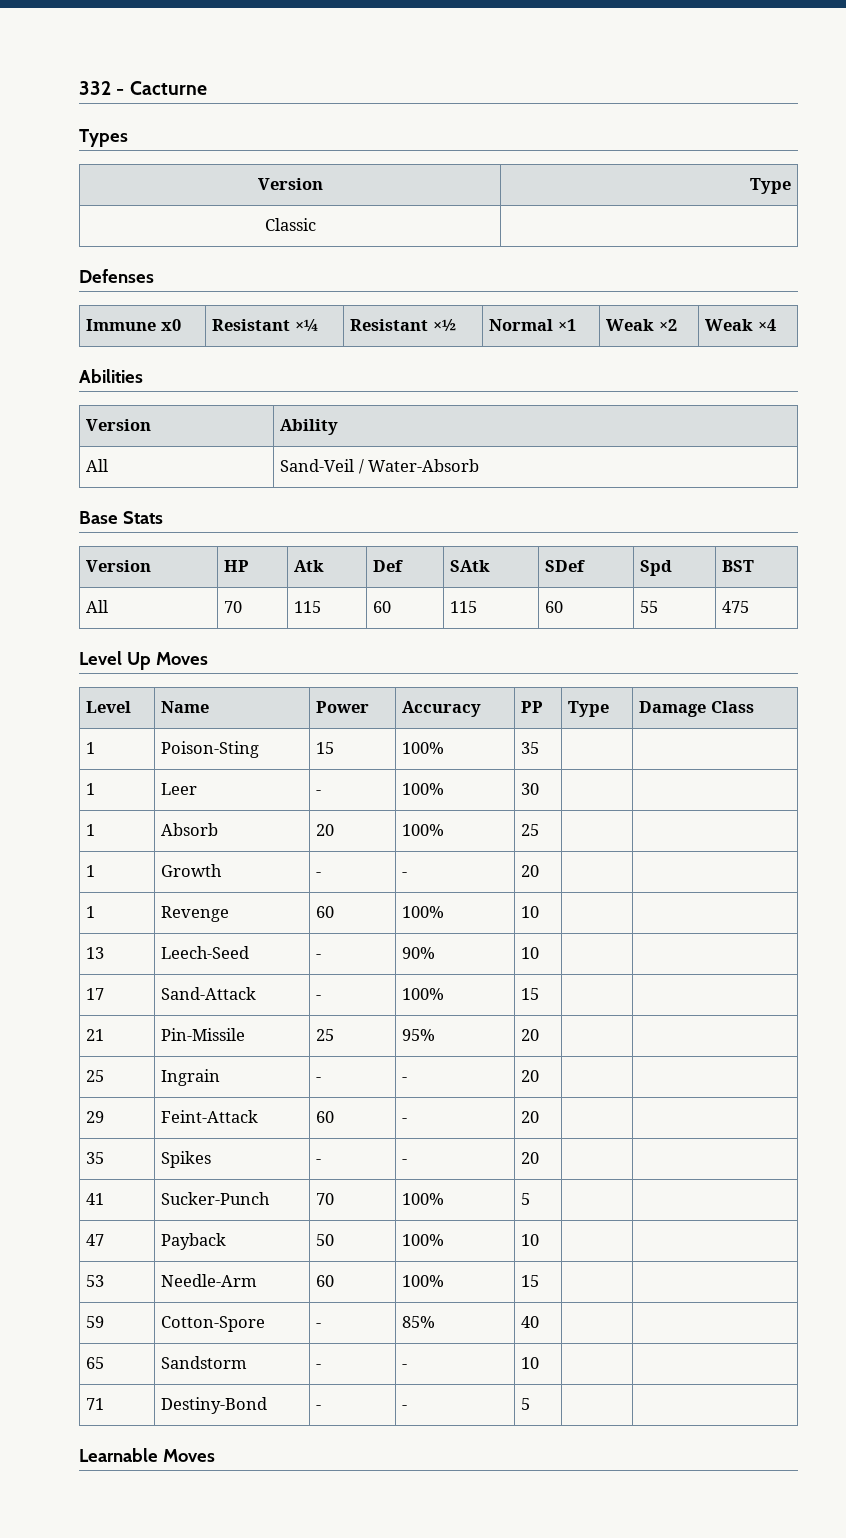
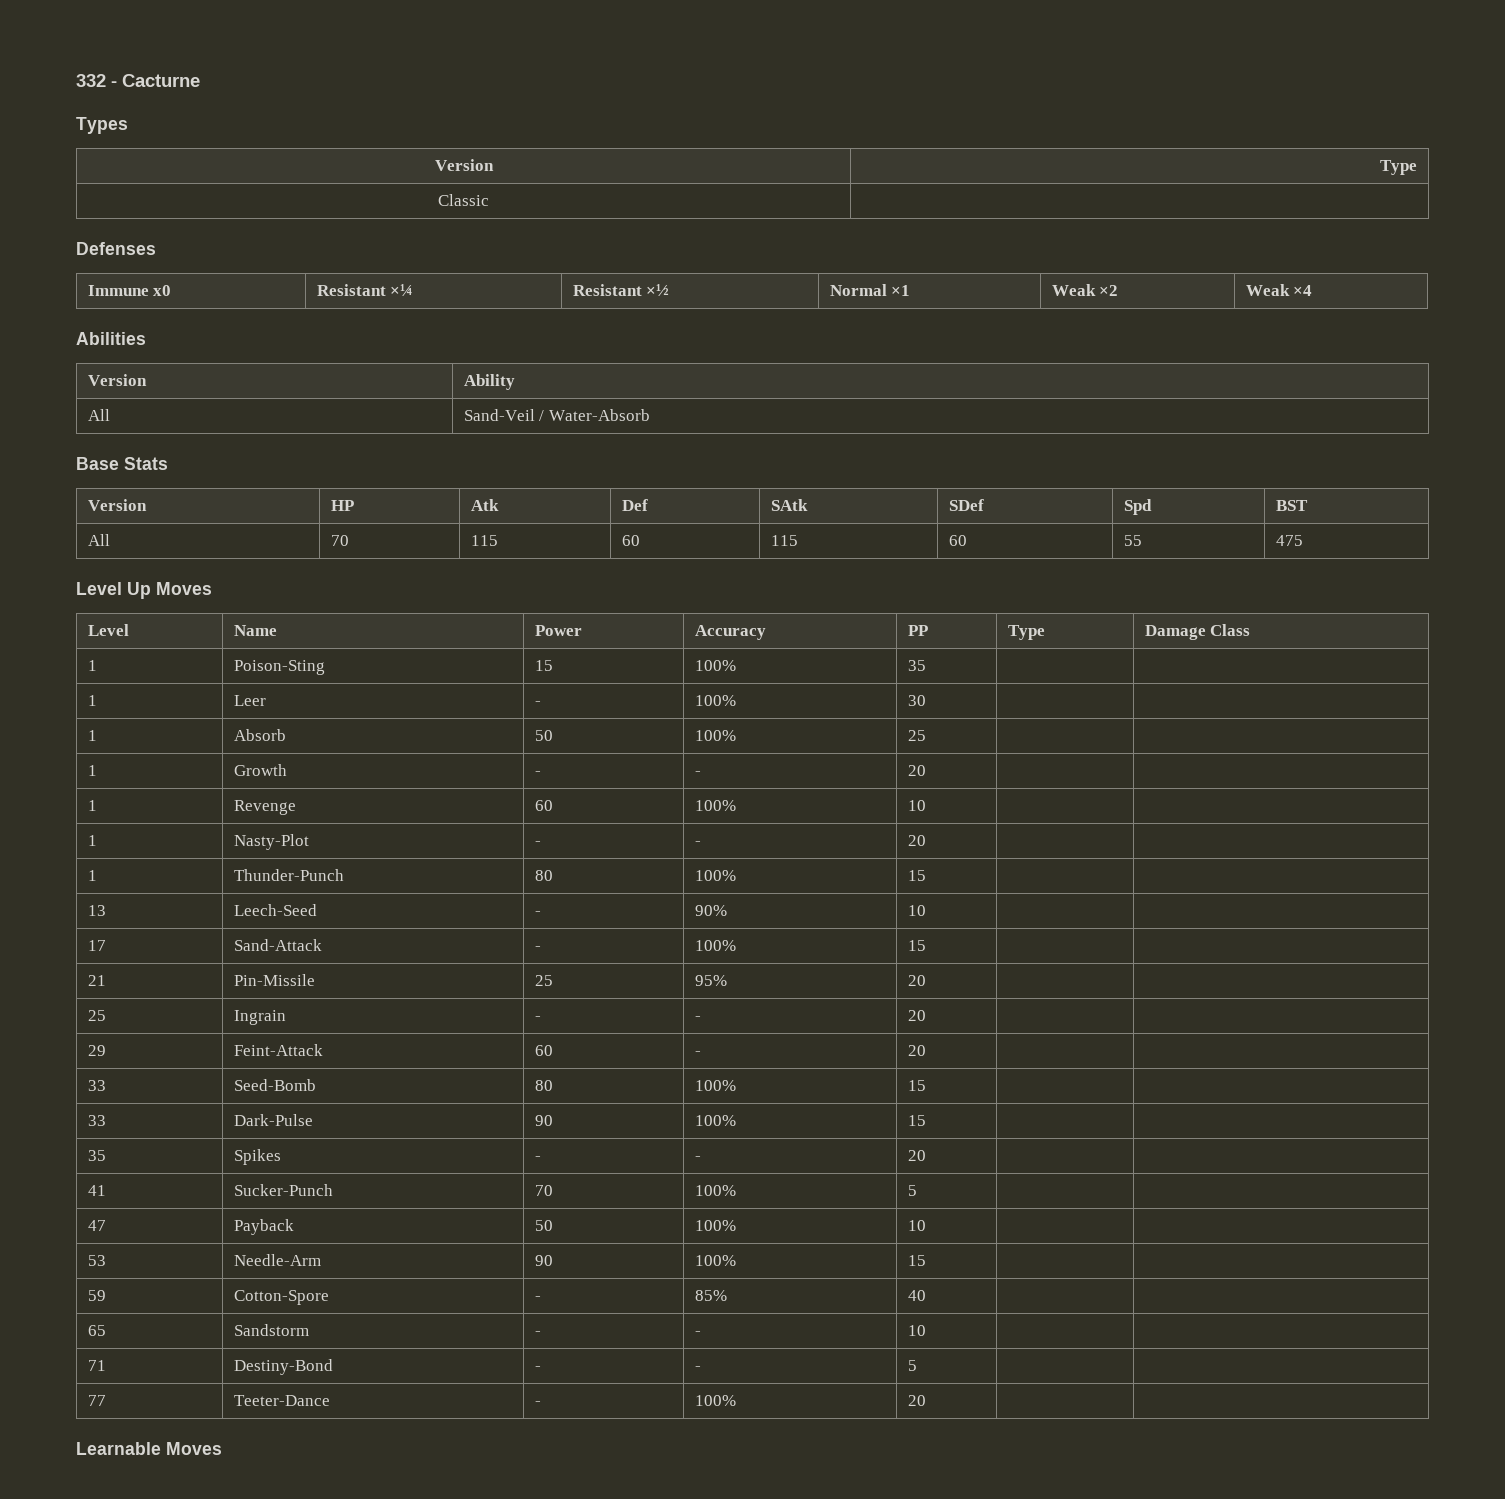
[316,824,335,836] 20 -> [534,730,553,741] 50
(540, 912) none -> [87,835,97,846] [233,834,309,850] [534,841,541,846] [694,841,701,846] [907,835,926,846] [87,870,97,881] [233,869,344,881] [534,870,553,881] [694,870,736,881] [907,870,926,881] // 1 | Nasty-Plot | - | - | 20 | | // 1 | Thunder-Punch | 80 | 100% | 15 | |
(540, 1117) none -> [87,1080,106,1091] [233,1079,316,1091] [534,1080,553,1091] [694,1080,736,1091] [907,1080,926,1091] [87,1115,106,1126] [233,1114,313,1126] [534,1115,553,1126] [694,1115,736,1126] [907,1115,926,1126] // 33 | Seed-Bomb | 80 | 100% | 15 | | // 33 | Dark-Pulse | 90 | 100% | 15 | |
[316,1275,335,1287] 60 -> [534,1255,553,1266] 90
(531, 1404) none -> [87,1395,106,1406] [233,1395,330,1406] [534,1401,541,1406] [694,1395,736,1406] [907,1395,926,1406] // 77 | Teeter-Dance | - | 100% | 20 | |

